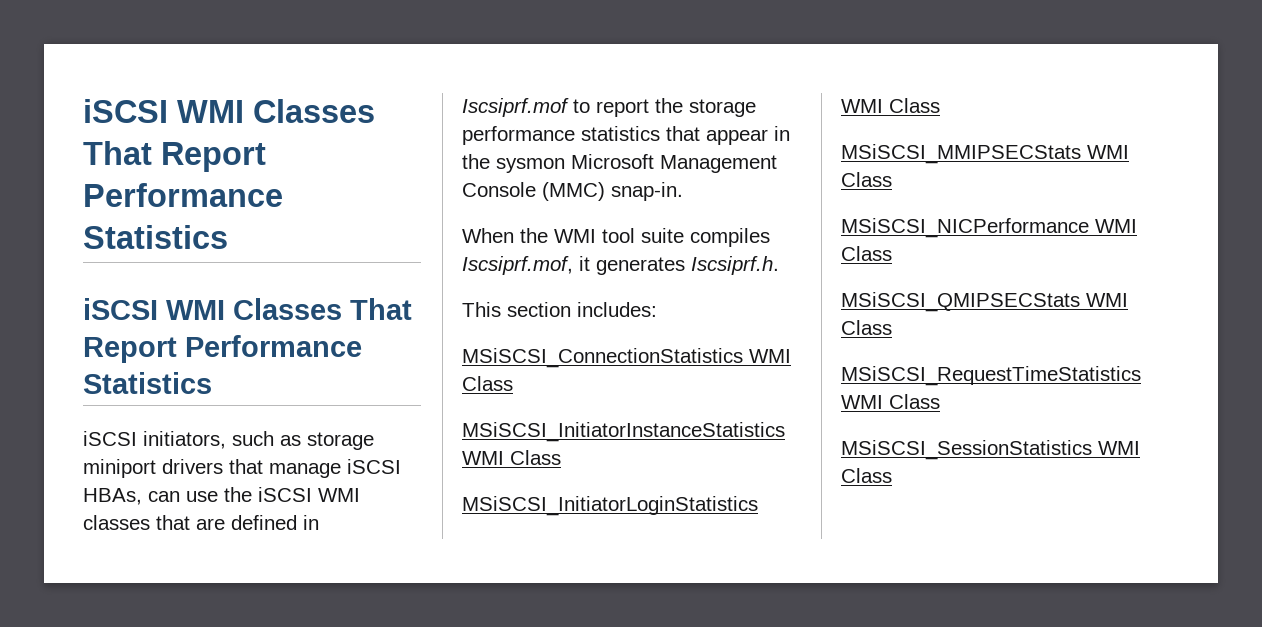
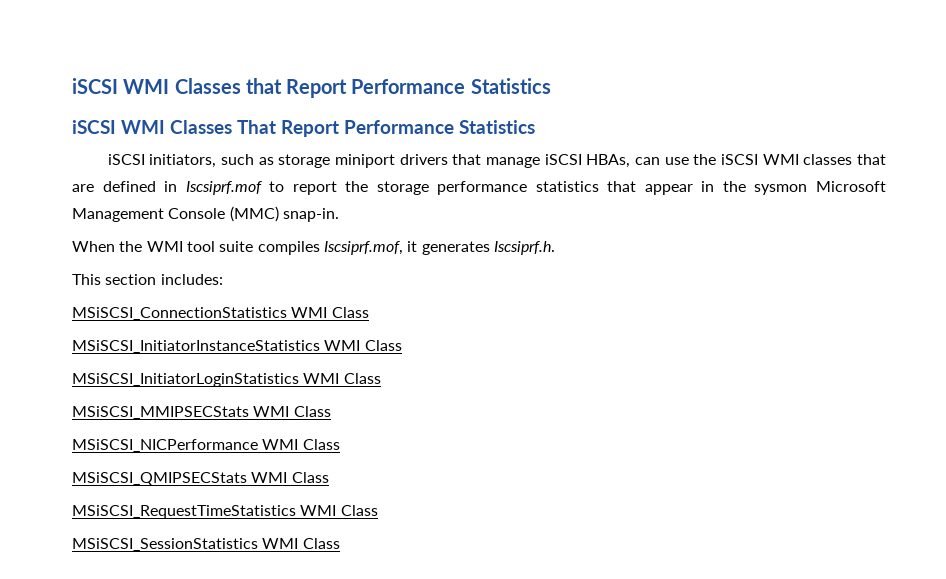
[83,99,375,123] [83,141,152,165] iSCSI WMI Classes That -> [72,78,282,94] iSCSI WMI Classes that

